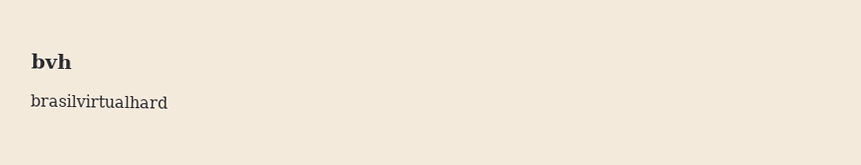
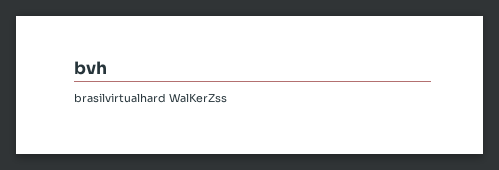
(168, 101) none -> [169,93,227,103] WalKerZss

